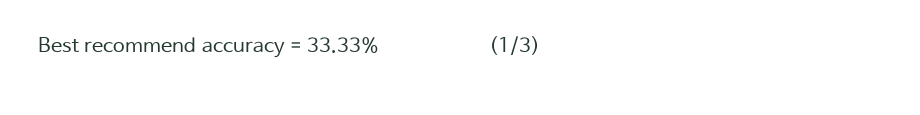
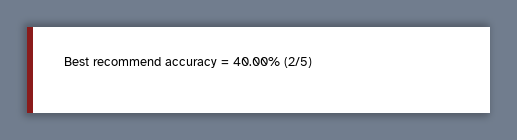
[307,36,540,55] 33.33% (1/3) -> [233,57,312,68] 40.00% (2/5)

